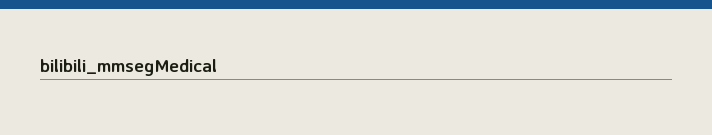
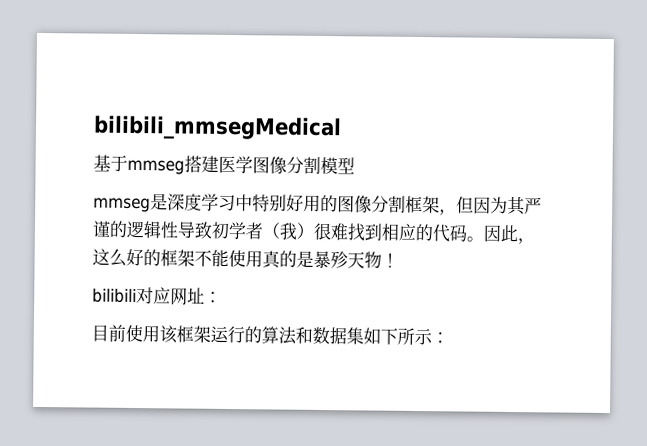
(217, 67) none -> [93,154,355,175] [93,193,542,216] [92,220,535,245] [92,248,399,269] [92,287,222,306] [91,324,449,346] // 基于mmseg搭建医学图像分割模型 // mmseg是深度学习中特别好用的图像分割框架，但因为其严谨的逻辑性导致初学者（我）很难找到相应的代码。因此，这么好的框架不能使用真的是暴殄天物！ // bilibili对应网址： // 目前使用该框架运行的算法和数据集如下所示：

